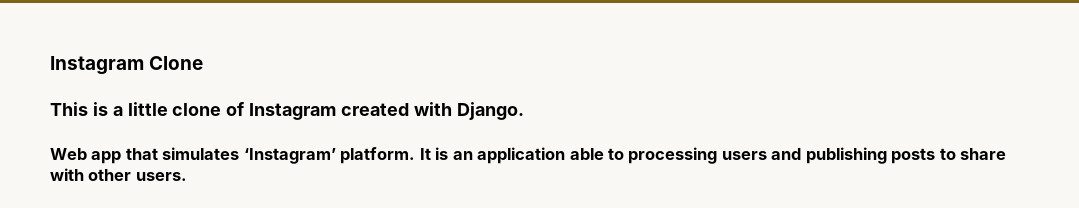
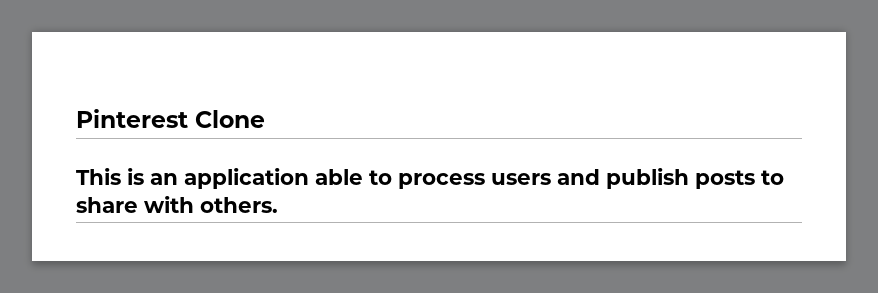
[50,56,144,75] Instagram -> [76,109,188,128] Pinterest
[112,102,524,120] [50,147,449,164] a little clone of Instagram created with Django. // Web app that simulates ‘Instagram’ platform. It is -> (144, 176) none
[628,147,718,164] processing -> [398,173,485,189] process
[805,147,887,164] publishing -> [606,168,689,189] publish
[88,169,187,181] other users. -> [200,197,278,213] others.

